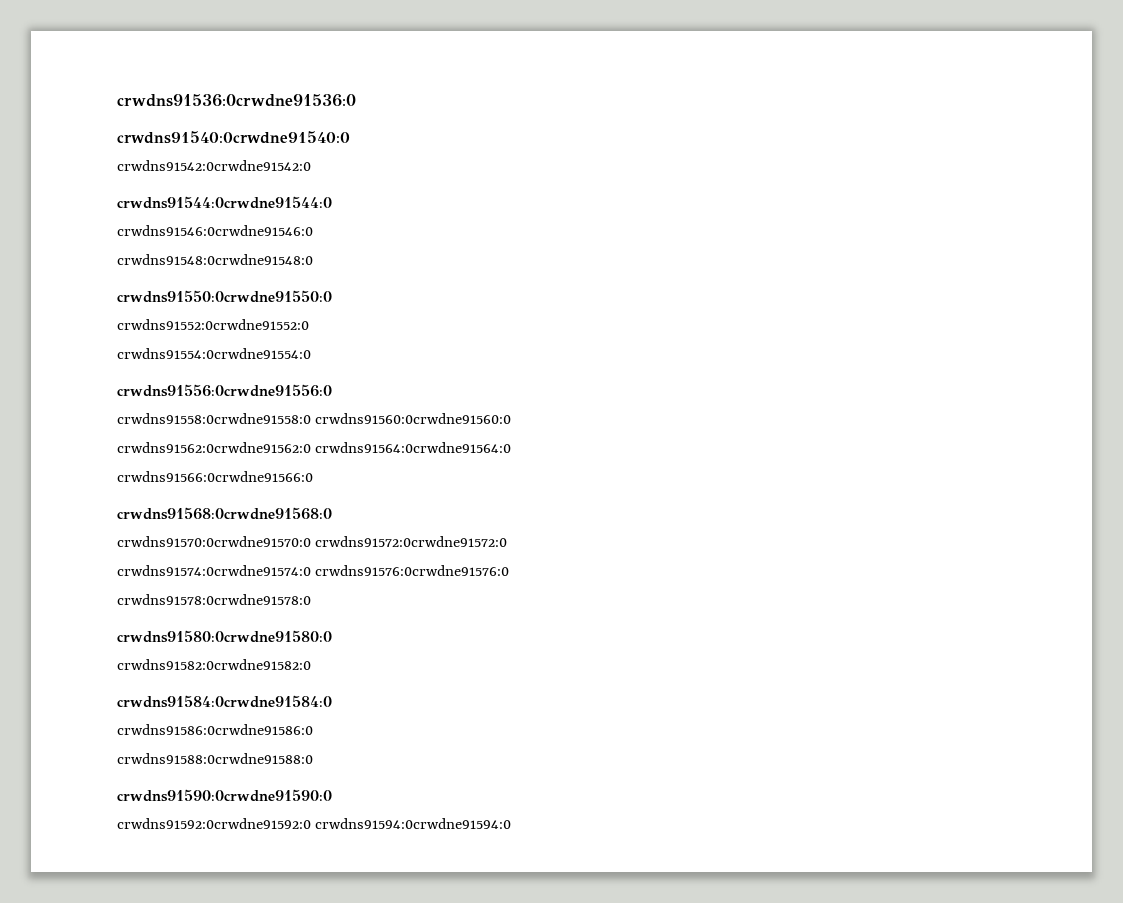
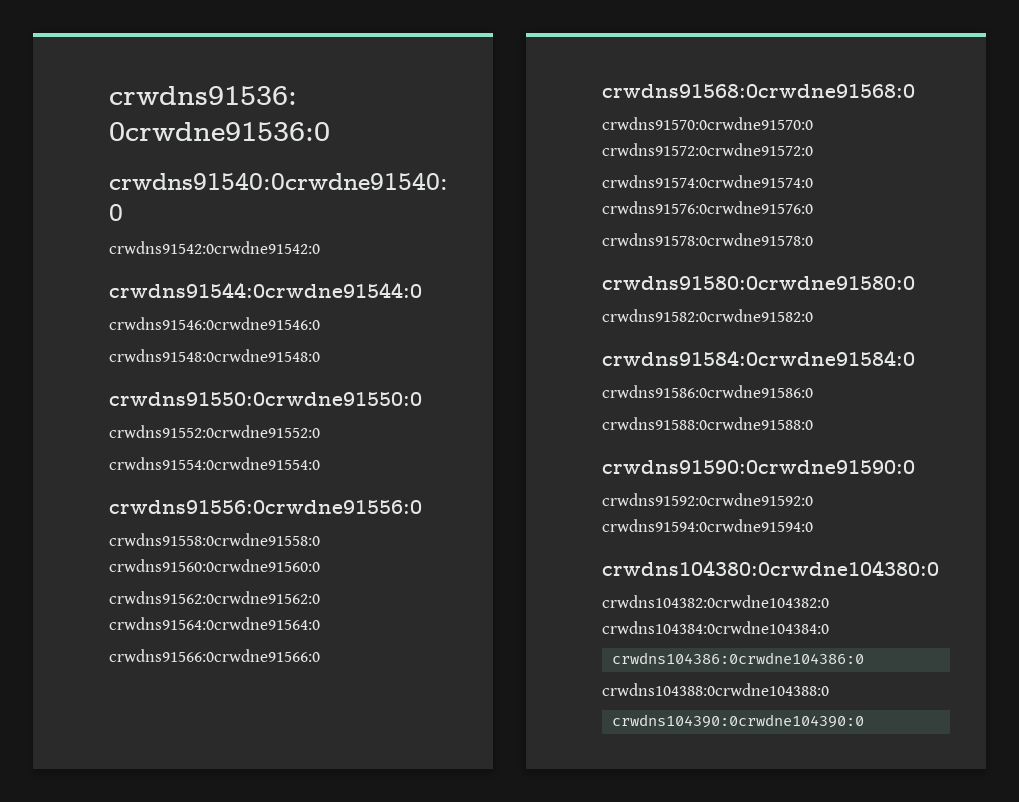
(512, 823) none -> [602,560,939,576] [602,595,829,608] [602,621,829,634] [612,652,865,664] [602,683,829,696] [612,714,865,728] // crwdns104380:0crwdne104380:0 // crwdns104382:0crwdne104382:0 crwdns104384:0crwdne104384:0 // crwdns104386:0crwdne104386:0 // crwdns104388:0crwdne104388:0 // crwdns104390:0crwdne104390:0

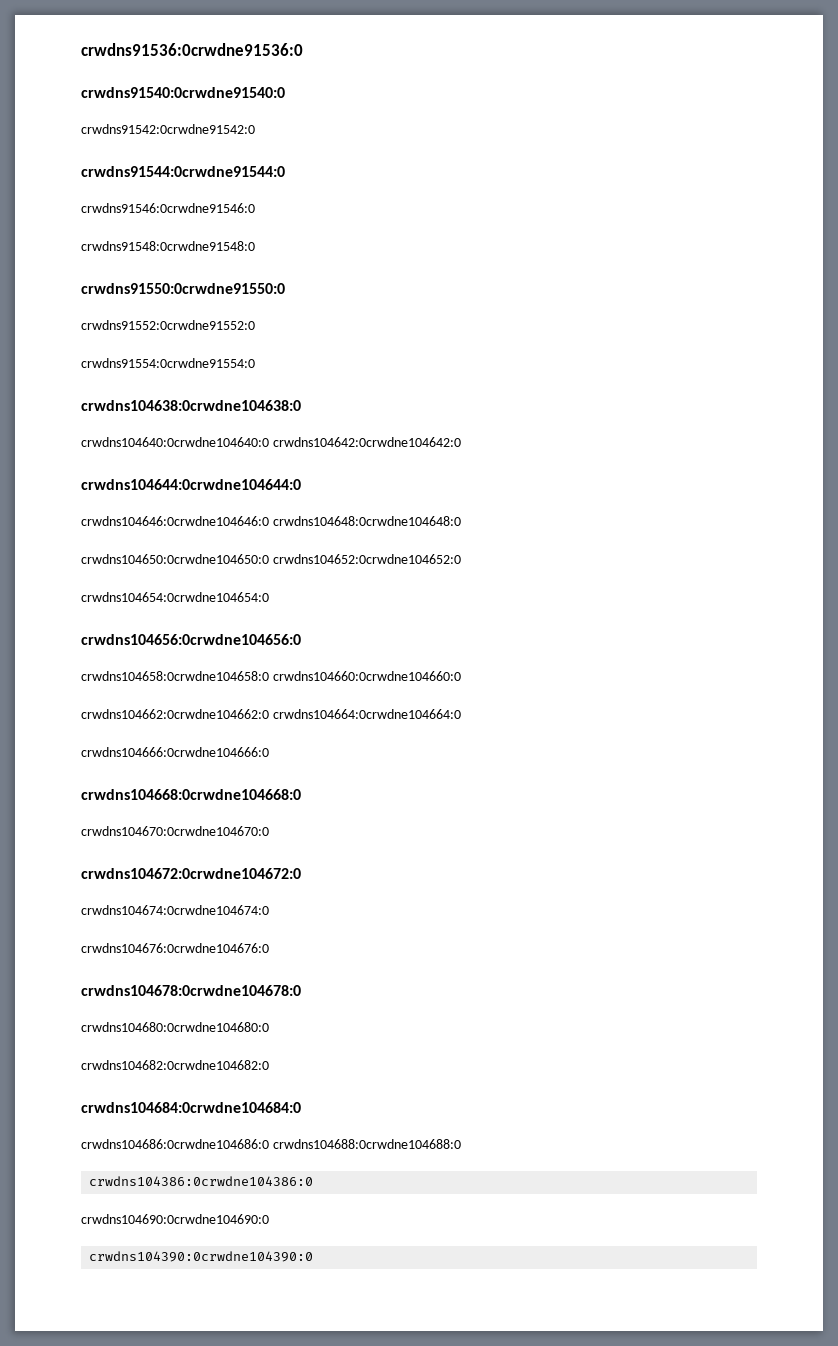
[109,500,422,514] [109,533,320,546] [109,559,320,572] [109,591,320,604] [109,617,320,630] [109,649,320,662] [602,84,915,98] [602,117,813,130] [602,143,813,156] [602,175,813,188] [602,201,813,214] [602,233,813,246] [602,276,915,290] [602,309,813,322] [602,350,915,366] [602,385,813,398] [602,417,813,430] [602,460,915,474] [602,493,813,506] [602,519,813,532] [602,560,939,576] [602,595,829,608] [602,621,829,634] crwdns91556:0crwdne91556:0 // crwdns91558:0crwdne91558:0 crwdns91560:0crwdne91560:0 // crwdns91562:0crwdne91562:0 crwdns91564:0crwdne91564:0 // crwdns91566:0crwdne91566:0 // crwdns91568:0crwdne91568:0 // crwdns91570:0crwdne91570:0 crwdns91572:0crwdne91572:0 // crwdns91574:0crwdne91574:0 crwdns91576:0crwdne91576:0 // crwdns91578:0crwdne91578:0 // crwdns91580:0crwdne91580:0 // crwdns91582:0crwdne91582:0 // crwdns91584:0crwdne91584:0 // crwdns91586:0crwdne91586:0 // crwdns91588:0crwdne91588:0 // crwdns91590:0crwdne91590:0 // crwdns91592:0crwdne91592:0 crwdns91594:0crwdne91594:0 // crwdns104380:0crwdne104380:0 // crwdns104382:0crwdne104382:0 crwdns104384:0crwdne104384:0 -> [81,400,301,411] [81,437,461,447] [81,479,301,490] [81,516,461,526] [81,554,461,564] [81,592,269,602] [81,634,301,645] [81,671,461,681] [81,709,461,719] [81,747,269,757] [81,789,301,800] [81,826,269,836] [81,868,301,879] [81,905,269,915] [81,943,269,953] [81,985,301,996] [81,1022,269,1032] [81,1060,269,1070] [81,1102,301,1113] [81,1139,461,1149] crwdns104638:0crwdne104638:0 // crwdns104640:0crwdne104640:0 crwdns104642:0crwdne104642:0 // crwdns104644:0crwdne104644:0 // crwdns104646:0crwdne104646:0 crwdns104648:0crwdne104648:0 // crwdns104650:0crwdne104650:0 crwdns104652:0crwdne104652:0 // crwdns104654:0crwdne104654:0 // crwdns104656:0crwdne104656:0 // crwdns104658:0crwdne104658:0 crwdns104660:0crwdne104660:0 // crwdns104662:0crwdne104662:0 crwdns104664:0crwdne104664:0 // crwdns104666:0crwdne104666:0 // crwdns104668:0crwdne104668:0 // crwdns104670:0crwdne104670:0 // crwdns104672:0crwdne104672:0 // crwdns104674:0crwdne104674:0 // crwdns104676:0crwdne104676:0 // crwdns104678:0crwdne104678:0 // crwdns104680:0crwdne104680:0 // crwdns104682:0crwdne104682:0 // crwdns104684:0crwdne104684:0 // crwdns104686:0crwdne104686:0 crwdns104688:0crwdne104688:0
[602,683,829,696] crwdns104388:0crwdne104388:0 -> [81,1214,269,1224] crwdns104690:0crwdne104690:0

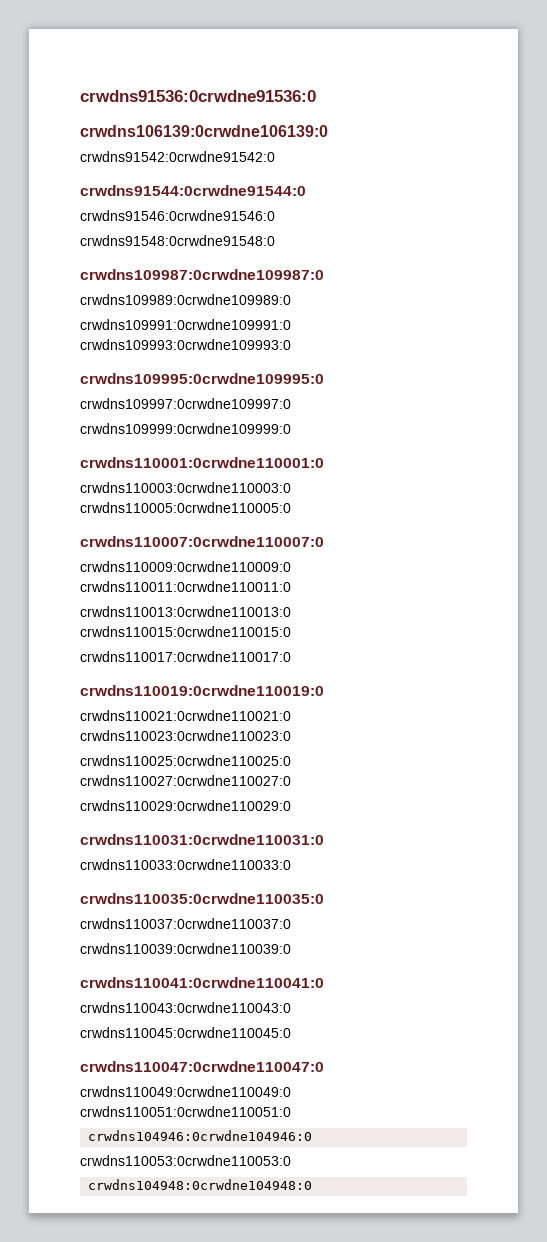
[81,87,285,98] crwdns91540:0crwdne91540:0 -> [80,125,328,137] crwdns106139:0crwdne106139:0
[81,283,285,294] [81,320,255,330] [81,358,255,368] [81,400,301,411] [81,437,461,447] [81,479,301,490] [81,516,461,526] [81,554,461,564] [81,592,269,602] [81,634,301,645] [81,671,461,681] [81,709,461,719] [81,747,269,757] [81,789,301,800] [81,826,269,836] [81,868,301,879] [81,905,269,915] [81,943,269,953] [81,985,301,996] [81,1022,269,1032] [81,1060,269,1070] [81,1102,301,1113] [81,1139,461,1149] [89,1176,314,1186] [81,1214,269,1224] [89,1251,314,1262] crwdns91550:0crwdne91550:0 // crwdns91552:0crwdne91552:0 // crwdns91554:0crwdne91554:0 // crwdns104638:0crwdne104638:0 // crwdns104640:0crwdne104640:0 crwdns104642:0crwdne104642:0 // crwdns104644:0crwdne104644:0 // crwdns104646:0crwdne104646:0 crwdns104648:0crwdne104648:0 // crwdns104650:0crwdne104650:0 crwdns104652:0crwdne104652:0 // crwdns104654:0crwdne104654:0 // crwdns104656:0crwdne104656:0 // crwdns104658:0crwdne104658:0 crwdns104660:0crwdne104660:0 // crwdns104662:0crwdne104662:0 crwdns104664:0crwdne104664:0 // crwdns104666:0crwdne104666:0 // crwdns104668:0crwdne104668:0 // crwdns104670:0crwdne104670:0 // crwdns104672:0crwdne104672:0 // crwdns104674:0crwdne104674:0 // crwdns104676:0crwdne104676:0 // crwdns104678:0crwdne104678:0 // crwdns104680:0crwdne104680:0 // crwdns104682:0crwdne104682:0 // crwdns104684:0crwdne104684:0 // crwdns104686:0crwdne104686:0 crwdns104688:0crwdne104688:0 // crwdns104386:0crwdne104386:0 // crwdns104690:0crwdne104690:0 // crwdns104390:0crwdne104390:0 -> [80,269,324,280] [80,294,291,305] [80,319,291,330] [80,339,291,350] [80,373,324,384] [80,398,291,409] [80,423,291,434] [80,457,324,468] [80,482,291,493] [80,502,291,513] [80,536,324,547] [80,561,291,572] [80,581,291,592] [80,606,291,617] [80,626,291,637] [80,651,291,662] [80,685,324,696] [80,710,291,721] [80,730,291,741] [80,755,291,766] [80,775,291,786] [80,800,291,811] [80,834,324,845] [80,859,291,870] [80,893,324,904] [80,918,291,929] [80,943,291,954] [80,977,324,988] [80,1002,291,1013] [80,1027,291,1038] [80,1061,324,1072] [80,1086,291,1097] [80,1106,291,1117] [88,1130,313,1141] [80,1155,291,1166] [88,1179,313,1190] crwdns109987:0crwdne109987:0 // crwdns109989:0crwdne109989:0 // crwdns109991:0crwdne109991:0 crwdns109993:0crwdne109993:0 // crwdns109995:0crwdne109995:0 // crwdns109997:0crwdne109997:0 // crwdns109999:0crwdne109999:0 // crwdns110001:0crwdne110001:0 // crwdns110003:0crwdne110003:0 crwdns110005:0crwdne110005:0 // crwdns110007:0crwdne110007:0 // crwdns110009:0crwdne110009:0 crwdns110011:0crwdne110011:0 // crwdns110013:0crwdne110013:0 crwdns110015:0crwdne110015:0 // crwdns110017:0crwdne110017:0 // crwdns110019:0crwdne110019:0 // crwdns110021:0crwdne110021:0 crwdns110023:0crwdne110023:0 // crwdns110025:0crwdne110025:0 crwdns110027:0crwdne110027:0 // crwdns110029:0crwdne110029:0 // crwdns110031:0crwdne110031:0 // crwdns110033:0crwdne110033:0 // crwdns110035:0crwdne110035:0 // crwdns110037:0crwdne110037:0 // crwdns110039:0crwdne110039:0 // crwdns110041:0crwdne110041:0 // crwdns110043:0crwdne110043:0 // crwdns110045:0crwdne110045:0 // crwdns110047:0crwdne110047:0 // crwdns110049:0crwdne110049:0 crwdns110051:0crwdne110051:0 // crwdns104946:0crwdne104946:0 // crwdns110053:0crwdne110053:0 // crwdns104948:0crwdne104948:0

